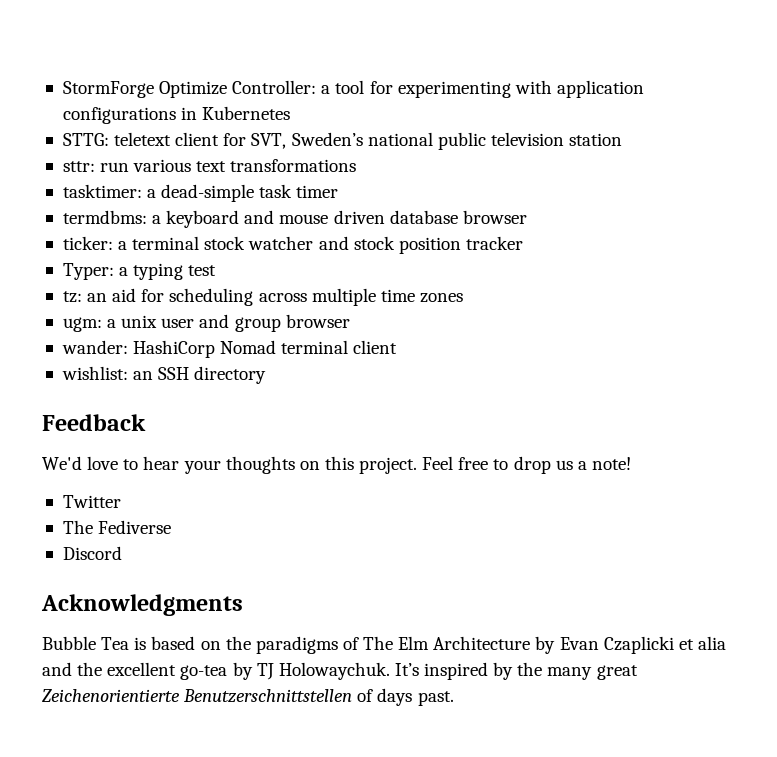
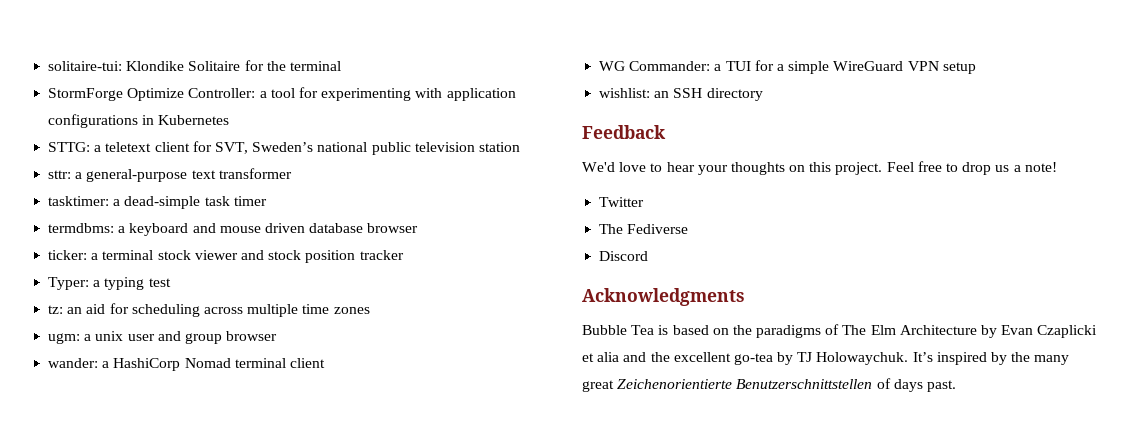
(62, 89) none -> [48,60,341,71] solitaire-tui: Klondike Solitaire for the terminal //
(109, 139) none -> [94,145,102,152] a
[100,159,357,172] run various text transformations -> [75,168,292,182] a general-purpose text transformer
[248,236,314,250] watcher -> [194,250,238,260] viewer
(128, 347) none -> [102,361,110,368] a
(398, 347) none -> [599,60,976,74] // WG Commander: a TUI for a simple WireGuard VPN setup

